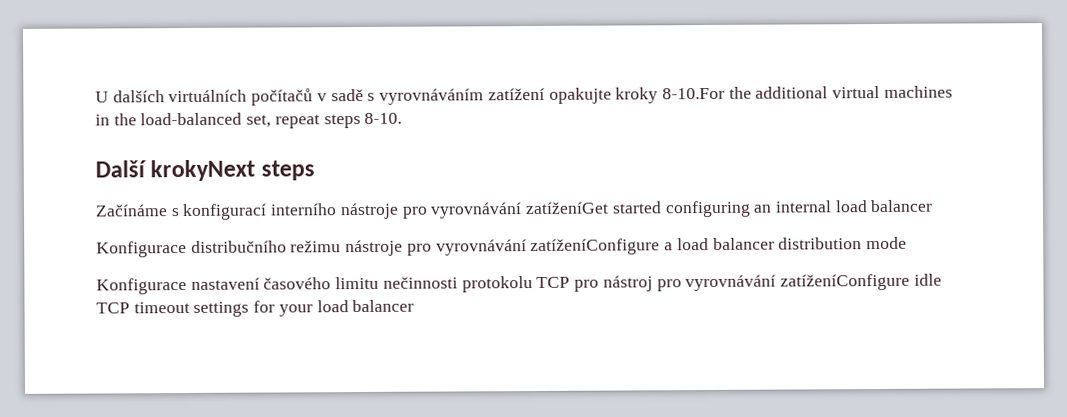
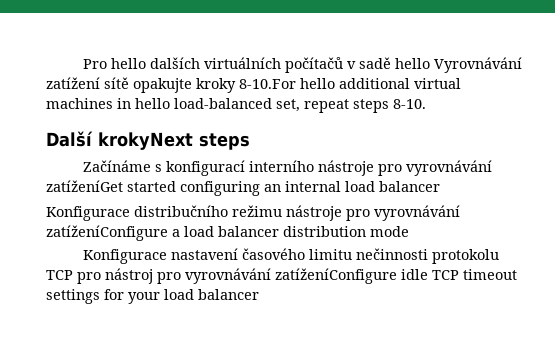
[95,91,109,103] U -> [82,58,146,69] Pro hello
[367,87,545,105] s vyrovnáváním zatížení -> [394,57,522,73] [46,77,129,89] hello Vyrovnávání zatížení sítě
[728,86,752,99] the -> [300,78,335,89] hello
[113,113,137,126] the -> [135,98,170,109] hello

